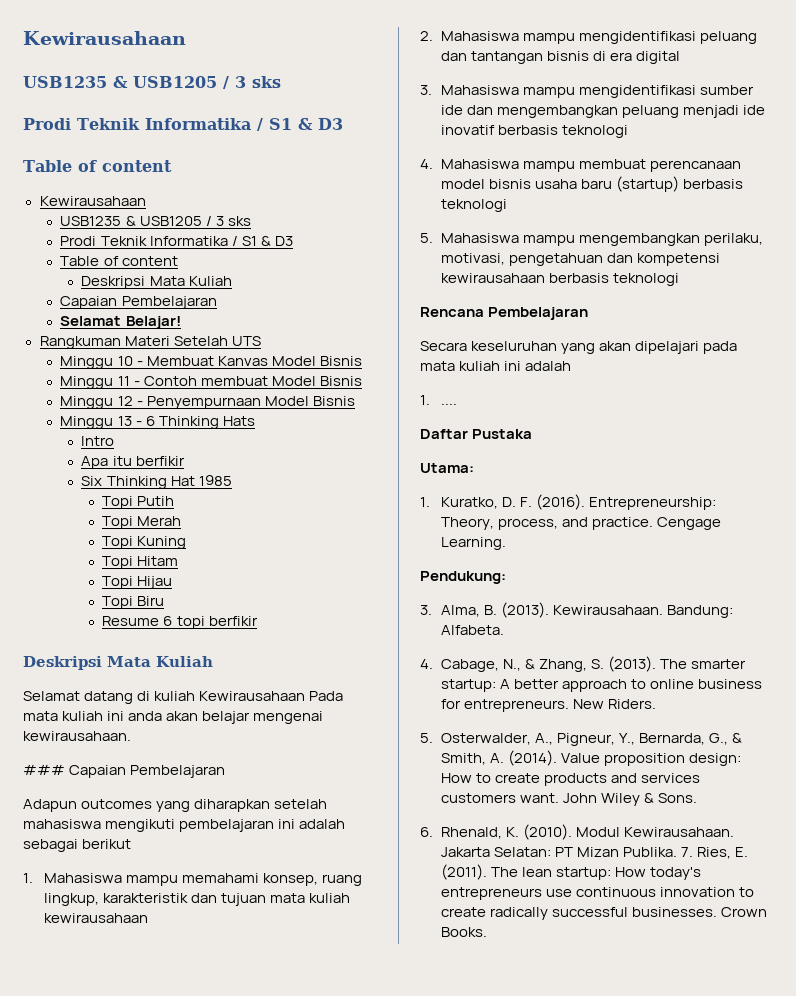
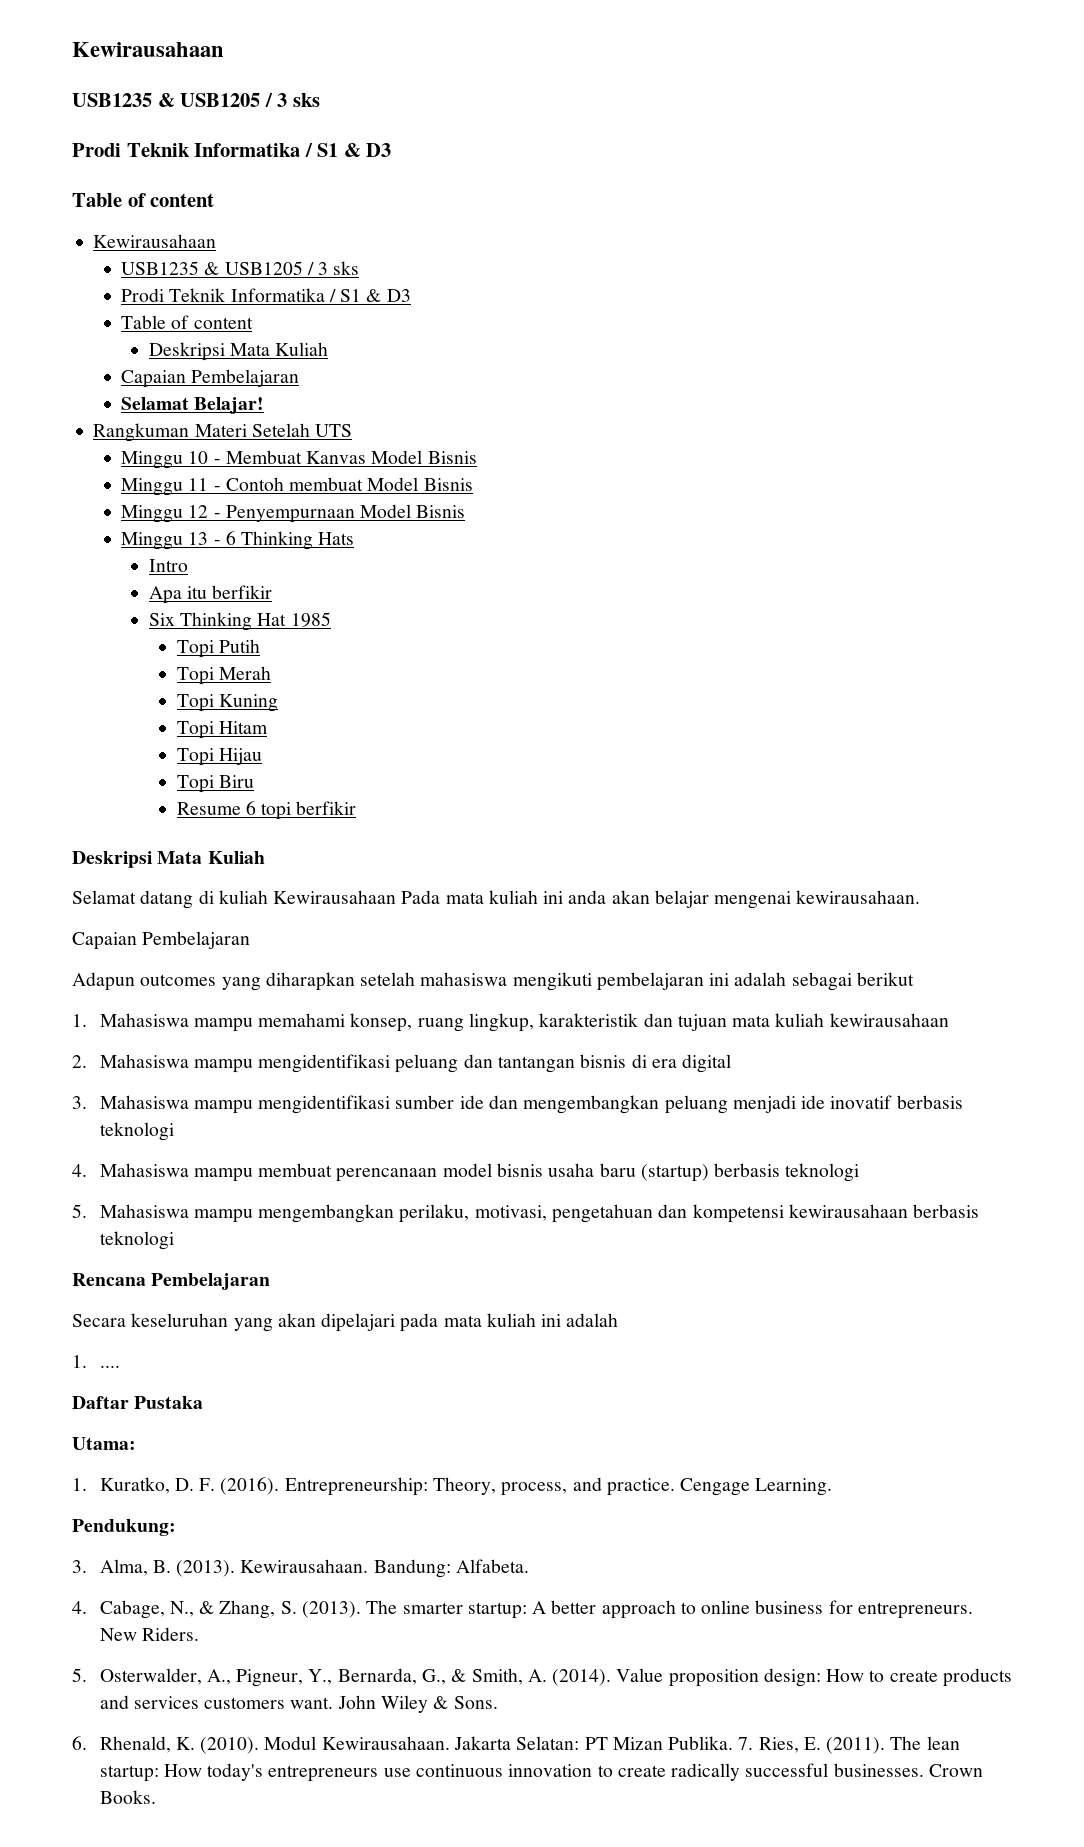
[23,765,65,775] ### -> (921, 897) none

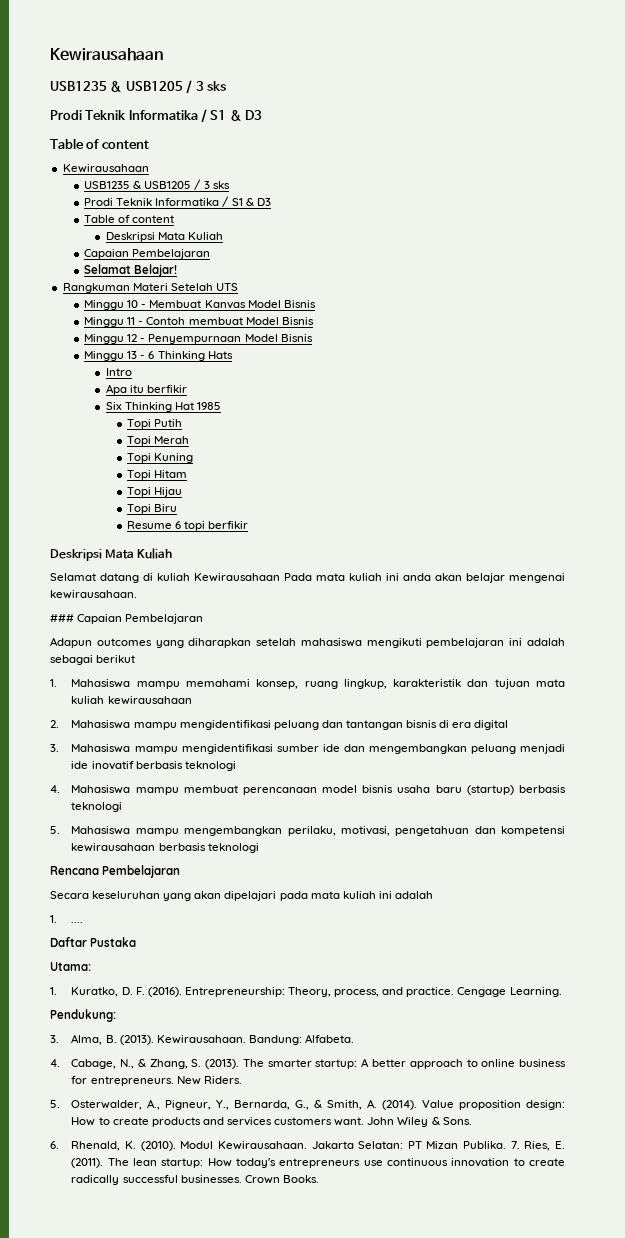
(921, 897) none -> [50,614,74,622] ###

